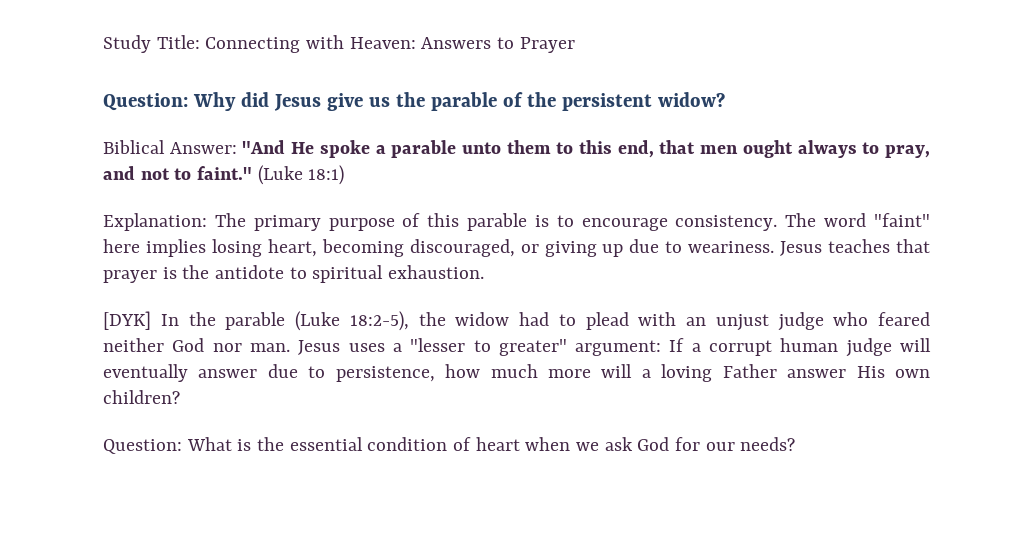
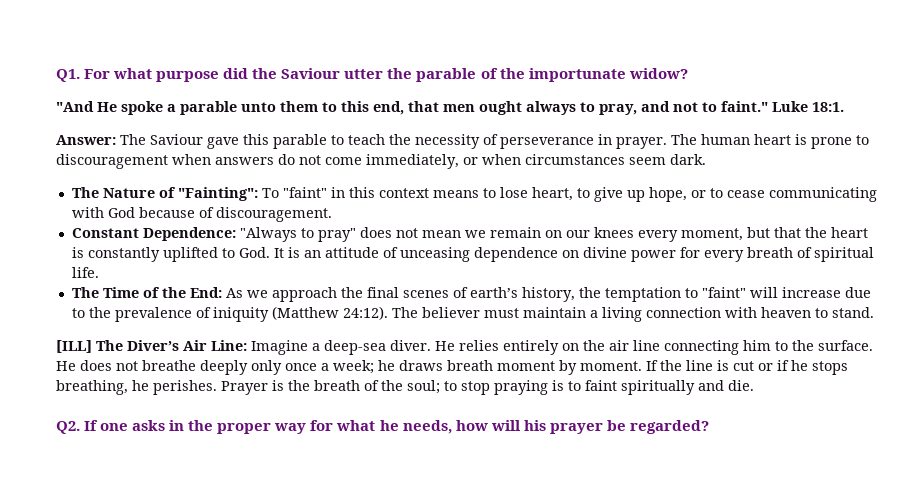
[103,35,575,53] [103,92,390,111] Study Title: Connecting with Heaven: Answers to Prayer // Question: Why did Jesus give us -> [56,68,384,82] Q1. For what purpose did the Saviour utter
[562,93,653,111] persistent -> [528,68,626,82] importunate
[103,140,237,154] Biblical Answer: -> (688, 73) none
[257,165,345,185] [103,213,930,231] [103,239,931,257] [103,265,485,283] [103,311,930,331] [103,338,931,357] [103,364,931,382] [103,390,180,404] [103,437,796,454] (Luke 18:1) // Explanation: The primary purpose of this parable is to encourage consistency. The word "faint" here implies losing heart, becoming discouraged, or giving up due to weariness. Jesus teaches that prayer is the antidote to spiritual exhaustion. // [DYK] In the parable (Luke 18:2-5), the widow had to plead with an unjust judge who feared neither God nor man. Jesus uses a "lesser to greater" argument: If a corrupt human judge will eventually answer due to persistence, how much more will a loving Father answer His own children? // Question: What is the essential condition of heart when we ask God for our needs? -> [772,101,844,112] [56,134,869,149] [56,154,706,169] [71,187,877,202] [71,207,332,222] [71,227,868,242] [71,247,874,262] [71,267,99,278] [71,287,871,302] [71,306,874,322] [56,340,873,355] [56,360,848,375] [56,380,754,395] [56,420,709,434] Luke 18:1. // Answer: The Saviour gave this parable to teach the necessity of perseverance in prayer. The human heart is prone to discouragement when answers do not come immediately, or when circumstances seem dark. // The Nature of "Fainting": To "faint" in this context means to lose heart, to give up hope, or to cease communicating with God because of discouragement. // Constant Dependence: "Always to pray" does not mean we remain on our knees every moment, but that the heart is constantly uplifted to God. It is an attitude of unceasing dependence on divine power for every breath of spiritual life. // The Time of the End: As we approach the final scenes of earth’s history, the temptation to "faint" will increase due to the prevalence of iniquity (Matthew 24:12). The believer must maintain a living connection with heaven to stand. // [ILL] The Diver’s Air Line: Imagine a deep-sea diver. He relies entirely on the air line connecting him to the surface. He does not breathe deeply only once a week; he draws breath moment by moment. If the line is cut or if he stops breathing, he perishes. Prayer is the breath of the soul; to stop praying is to faint spiritually and die. // Q2. If one asks in the proper way for what he needs, how will his prayer be regarded?

